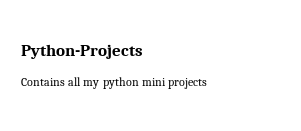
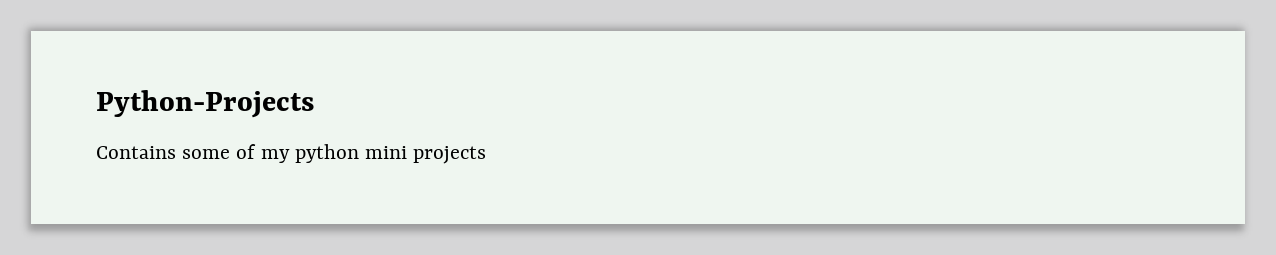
[68,77,82,86] all -> [182,144,257,159] some of

